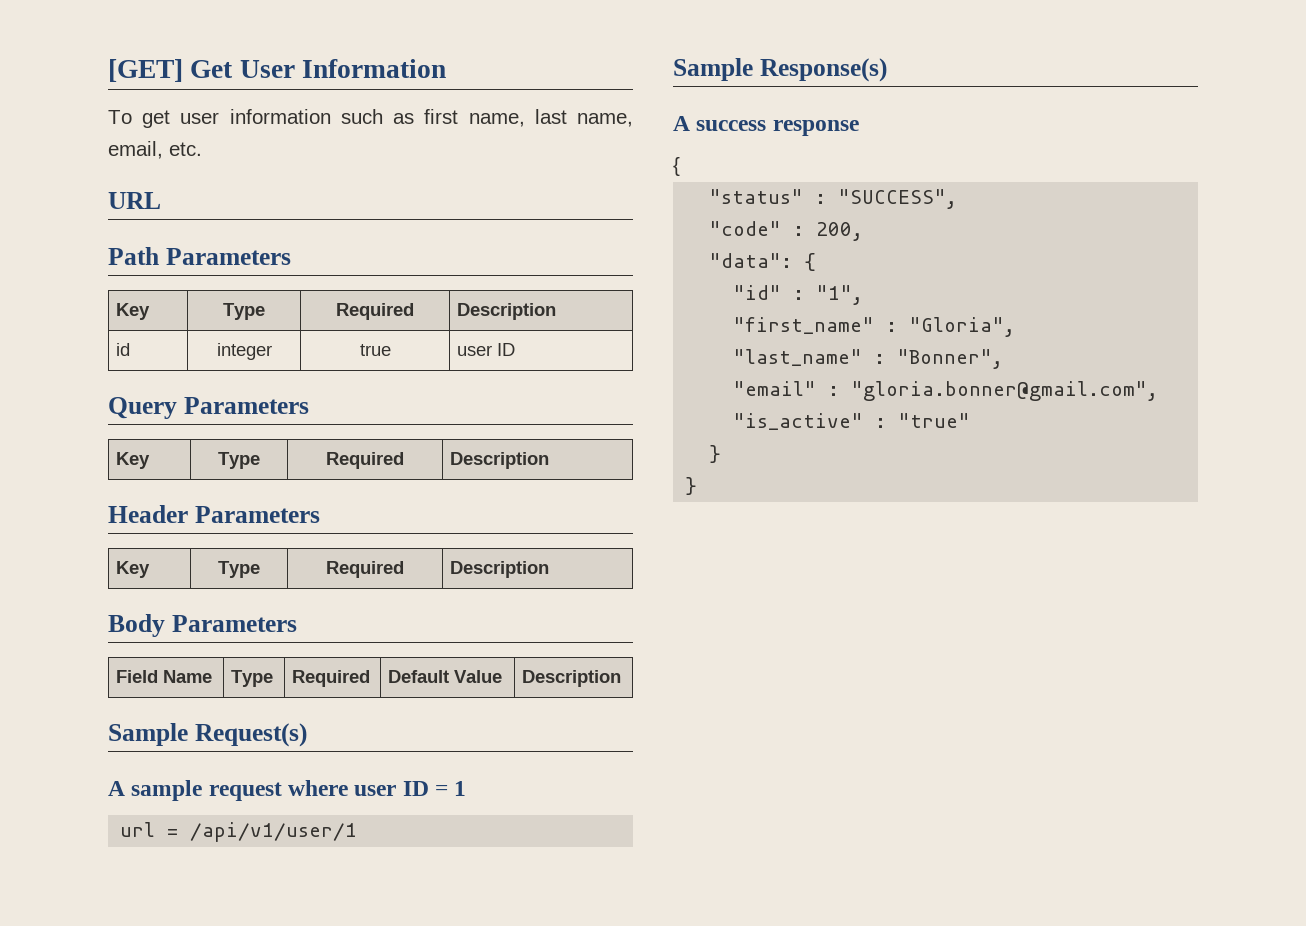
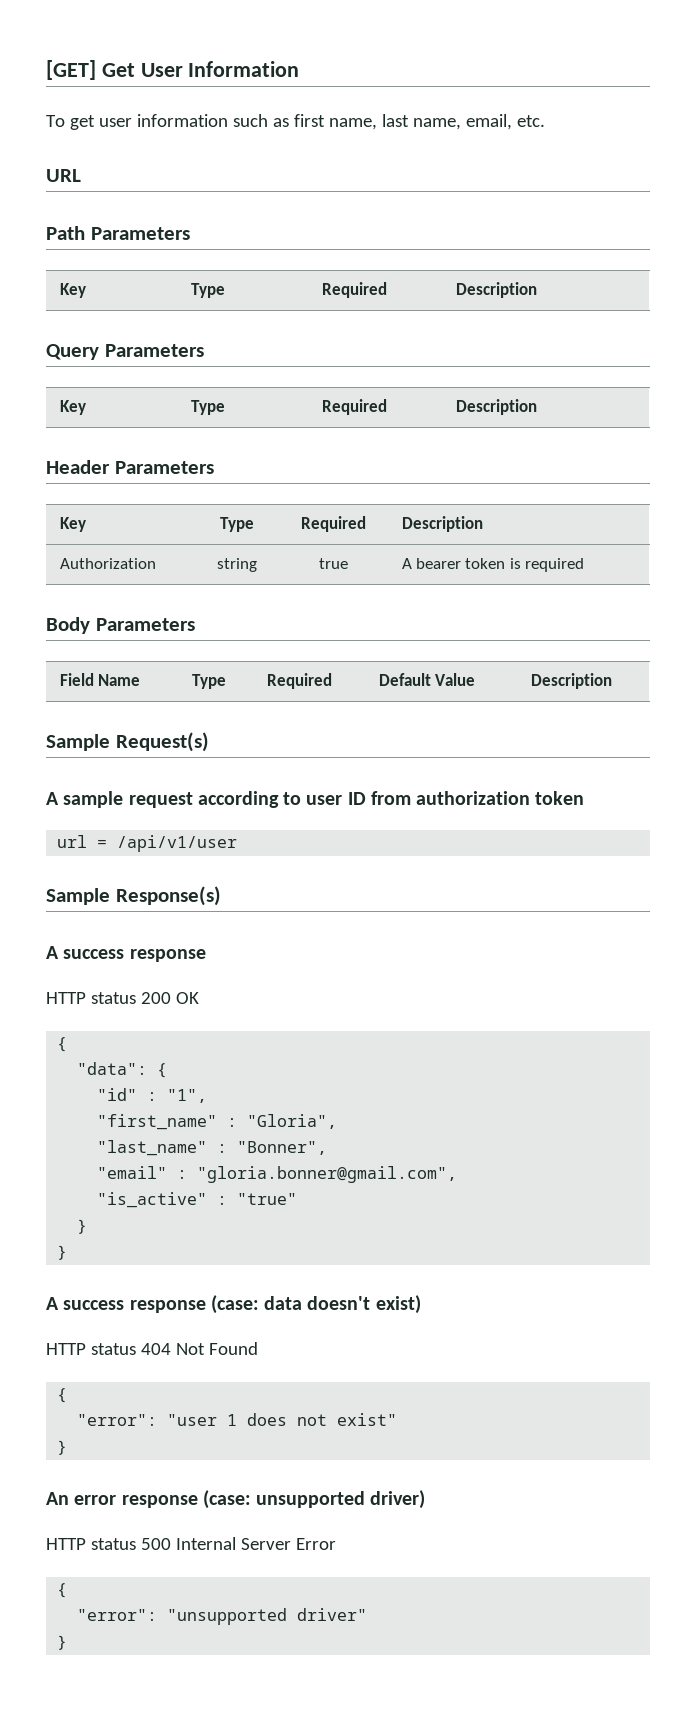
[116,343,131,356] [216,343,272,360] [359,344,391,356] [457,343,516,356] // id | integer | true | user ID -> (537, 290) none
(550, 569) none -> [59,558,156,569] [216,558,257,572] [318,558,348,569] [401,558,585,572] // Authorization | string | true | A bearer token is required
[288,780,467,796] where user ID = 1 -> [197,791,585,808] according to user ID from authorization token
[190,822,358,842] /api/v1/user/1 -> [117,835,238,852] /api/v1/user
[673,157,680,176] [709,189,958,209] [709,221,864,241] { // "status" : "SUCCESS", // "code" : 200, -> [46,992,199,1004] [57,1037,68,1052] HTTP status 200 OK // {
(698, 486) none -> [46,1295,421,1314] [46,1342,258,1355] [57,1388,68,1403] [77,1413,398,1426] [57,1440,68,1455] [46,1490,426,1509] [46,1537,336,1550] [57,1583,68,1598] [77,1608,368,1625] [57,1635,68,1650] // A success response (case: data doesn't exist) // HTTP status 404 Not Found // { // "error": "user 1 does not exist" // } // An error response (case: unsupported driver) // HTTP status 500 Internal Server Error // { // "error": "unsupported driver" // }

